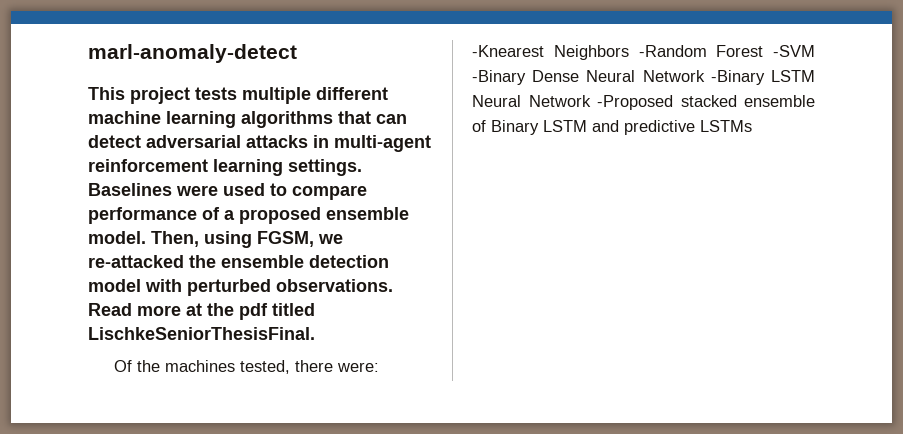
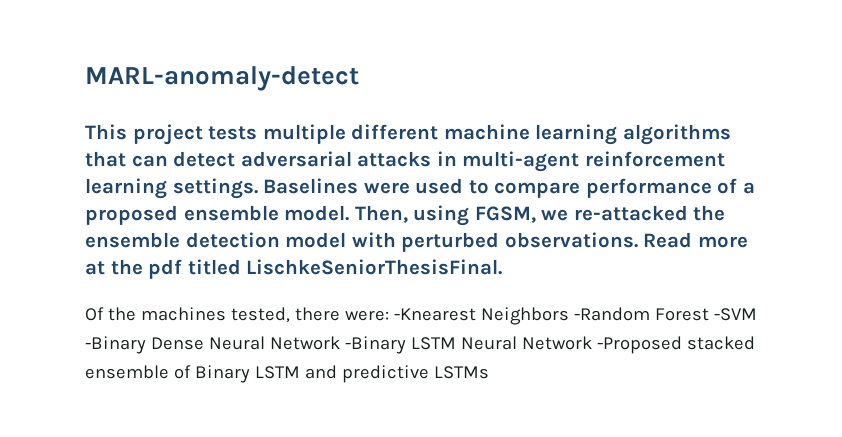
[88,44,297,63] marl-anomaly-detect -> [85,66,359,91] MARL-anomaly-detect

